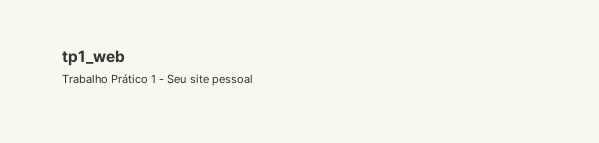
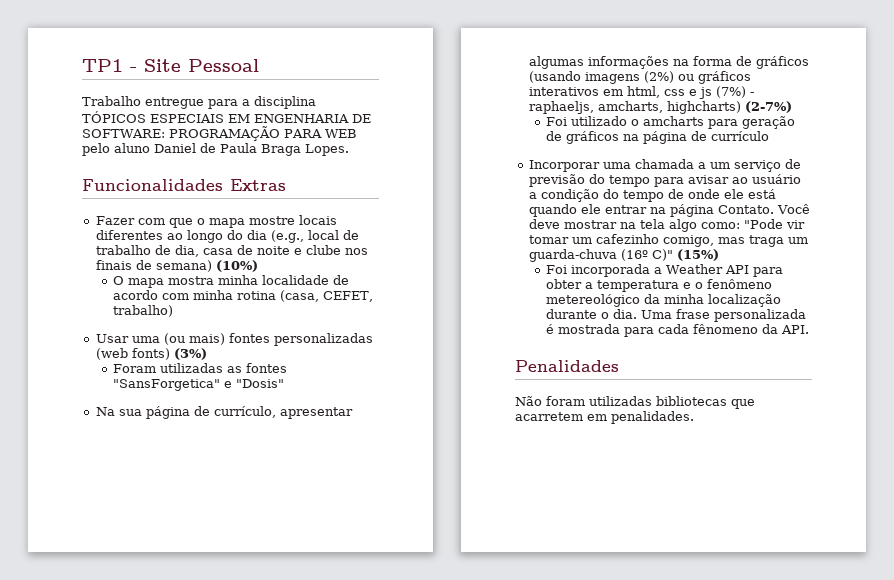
[62,50,125,66] [62,74,253,86] tp1_web // Trabalho Prático 1 - Seu site pessoal -> [82,59,259,72] [82,96,316,109] [82,111,371,123] [82,126,357,141] [82,143,349,156] [82,179,286,191] [95,215,337,228] [95,230,359,243] [95,245,368,257] [95,260,258,272] [112,275,349,288] [112,290,373,302] [112,305,173,317] [95,333,373,346] [95,348,207,360] [112,363,287,373] [112,379,284,391] [95,406,353,419] [528,56,809,69] [528,71,751,84] [528,86,754,99] [528,101,792,114] [545,116,795,129] [545,131,769,144] [528,159,801,172] [528,174,801,187] [528,189,776,202] [528,204,810,217] [528,219,805,232] [528,234,808,247] [528,249,719,262] [545,264,783,277] [545,279,772,292] [545,294,781,307] [545,309,806,322] [545,324,809,337] [515,360,619,372] [515,396,755,409] [515,411,694,424] TP1 - Site Pessoal // Trabalho entregue para a disciplina TÓPICOS ESPECIAIS EM ENGENHARIA DE SOFTWARE: PROGRAMAÇÃO PARA WEB pelo aluno Daniel de Paula Braga Lopes. // Funcionalidades Extras // Fazer com que o mapa mostre locais diferentes ao longo do dia (e.g., local de trabalho de dia, casa de noite e clube nos finais de semana) (10%) // O mapa mostra minha localidade de acordo com minha rotina (casa, CEFET, trabalho) // Usar uma (ou mais) fontes personalizadas (web fonts) (3%) // Foram utilizadas as fontes "SansForgetica" e "Dosis" // Na sua página de currículo, apresentar algumas informações na forma de gráficos (usando imagens (2%) ou gráficos interativos em html, css e js (7%) - raphaeljs, amcharts, highcharts) (2-7%) // Foi utilizado o amcharts para geração de gráficos na página de currículo // Incorporar uma chamada a um serviço de previsão do tempo para avisar ao usuário a condição do tempo de onde ele está quando ele entrar na página Contato. Você deve mostrar na tela algo como: "Pode vir tomar um cafezinho comigo, mas traga um guarda-chuva (16º C)" (15%) // Foi incorporada a Weather API para obter a temperatura e o fenômeno metereológico da minha localização durante o dia. Uma frase personalizada é mostrada para cada fênomeno da API. // Penalidades // Não foram utilizadas bibliotecas que acarretem em penalidades.

